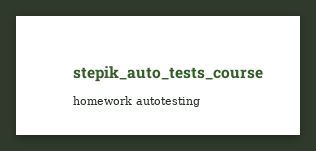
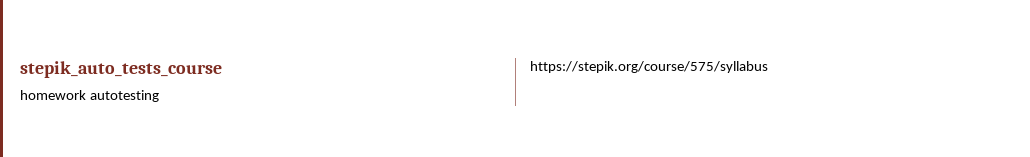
(200, 102) none -> [530,61,768,73] // https://stepik.org/course/575/syllabus

